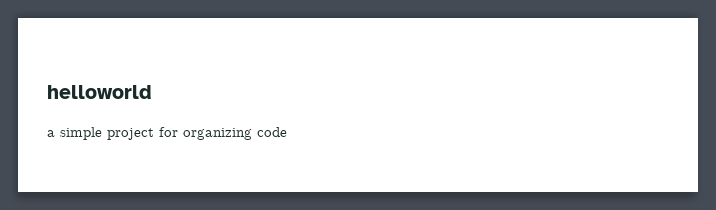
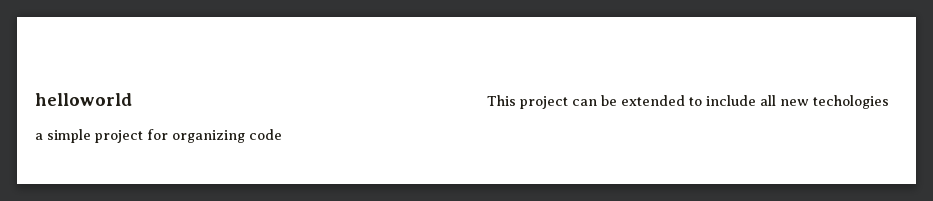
(287, 132) none -> [487,95,889,109] // This project can be extended to include all new techologies

